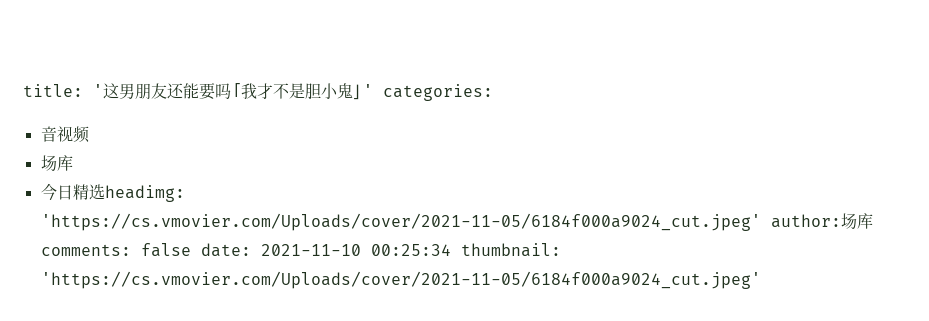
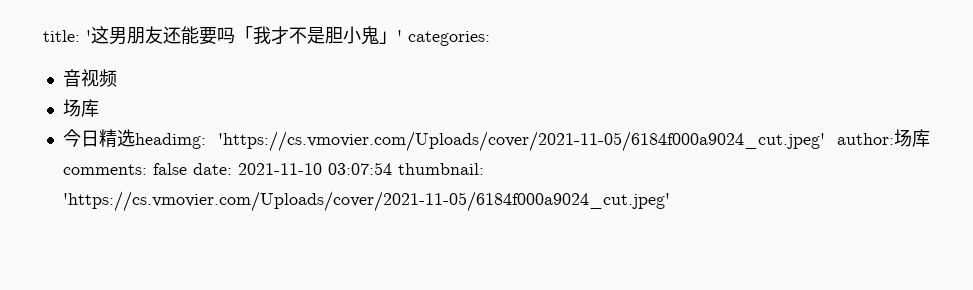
[370,244,451,256] 00:25:34 -> [327,162,392,175] 03:07:54

